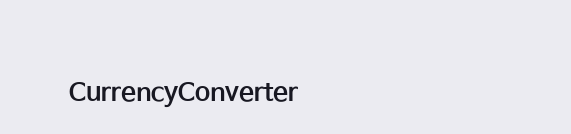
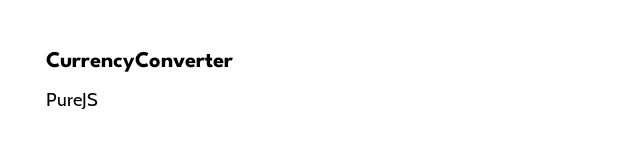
(298, 95) none -> [46,93,98,110] // PureJS

